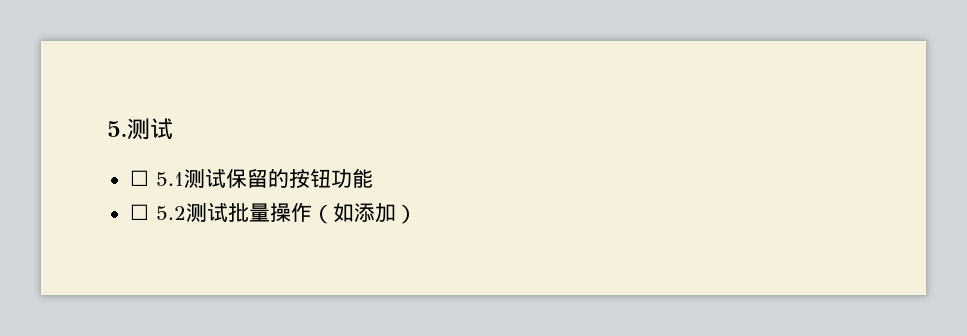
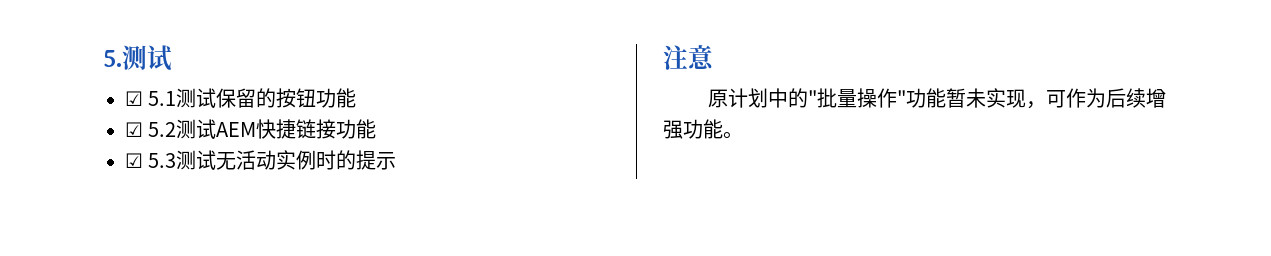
[129,170,149,186] ☐ -> [125,91,143,106] ☑
[129,204,149,220] ☐ -> [125,122,143,137] ☑
[227,203,417,224] 批量操作（如添加） -> [216,119,377,139] [125,150,397,170] [663,45,714,70] [708,88,1167,109] [663,119,743,139] AEM快捷链接功能 // ☑ 5.3测试无活动实例时的提示 // 注意 // 原计划中的"批量操作"功能暂未实现，可作为后续增强功能。

